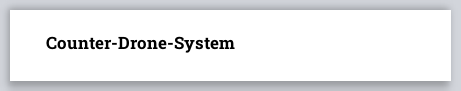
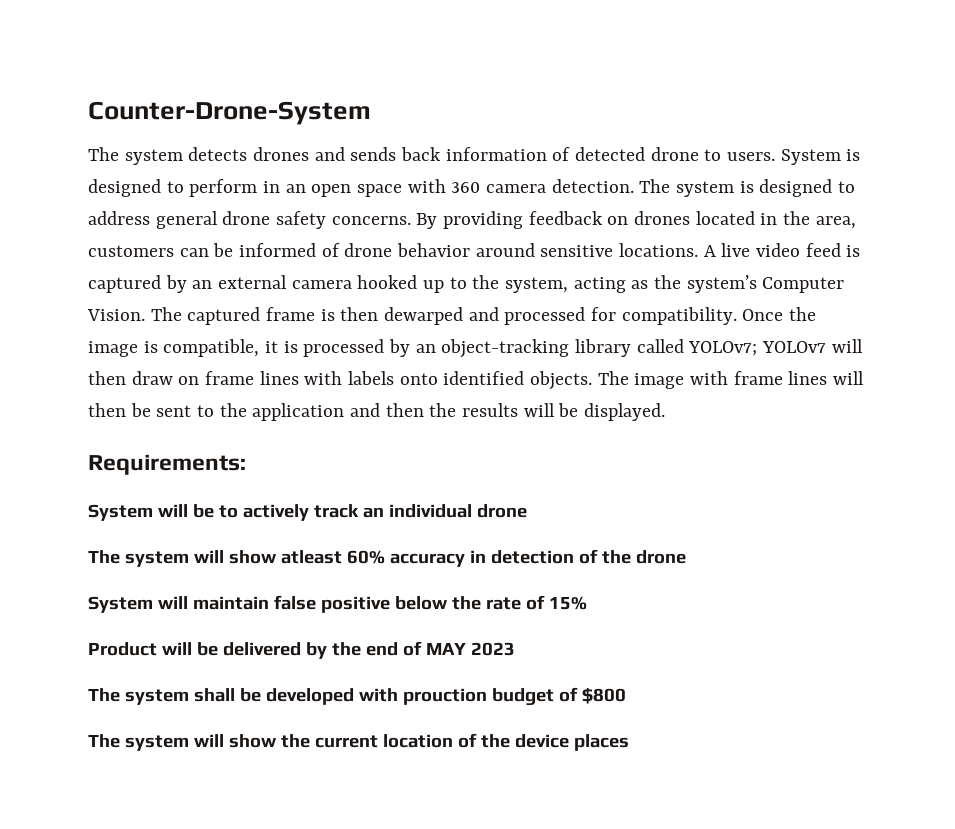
(235, 44) none -> [88,147,861,165] [88,179,856,197] [88,211,856,229] [88,243,861,257] [88,275,845,293] [87,307,817,325] [88,339,863,358] [88,371,865,390] [88,403,666,421] [88,454,246,475] [88,504,527,521] [88,549,686,567] [88,595,587,613] [88,641,515,659] [88,687,626,706] [88,733,629,751] // The system detects drones and sends back information of detected drone to users. System is designed to perform in an open space with 360 camera detection. The system is designed to address general drone safety concerns. By providing feedback on drones located in the area, customers can be informed of drone behavior around sensitive locations. A live video feed is captured by an external camera hooked up to the system, acting as the system’s Computer Vision. The captured frame is then dewarped and processed for compatibility. Once the image is compatible, it is processed by an object-tracking library called YOLOv7; YOLOv7 will then draw on frame lines with labels onto identified objects. The image with frame lines will then be sent to the application and then the results will be displayed. // Requirements: // System will be to actively track an individual drone // The system will show atleast 60% accuracy in detection of the drone // System will maintain false positive below the rate of 15% // Product will be delivered by the end of MAY 2023 // The system shall be developed with prouction budget of $800 // The system will show the current location of the device places

